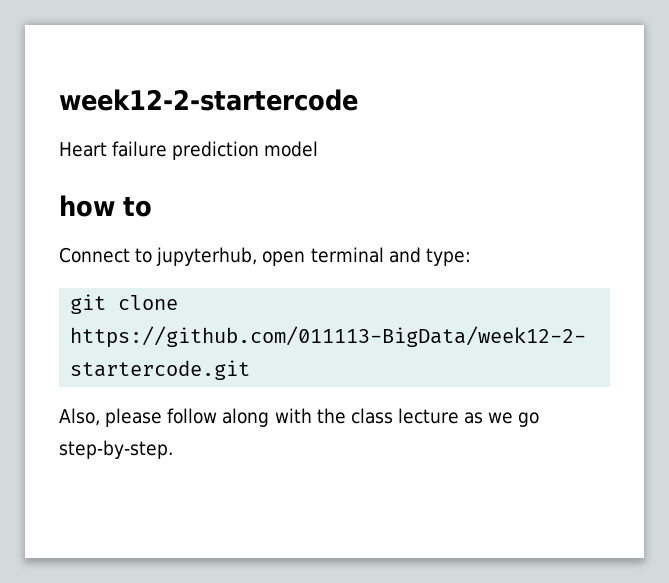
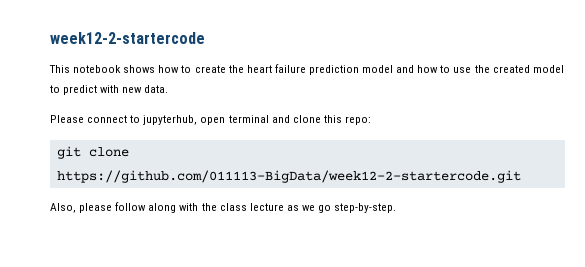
[59,142,107,157] Heart -> [49,65,272,73] This notebook shows how to create the heart
[59,195,152,217] [59,247,130,263] // how to // Connect -> [396,65,564,73] [50,85,169,95] [50,115,128,123] and how to use the created model to predict with new data. // Please connect
[425,248,471,266] type: -> [292,115,371,125] clone this repo:

